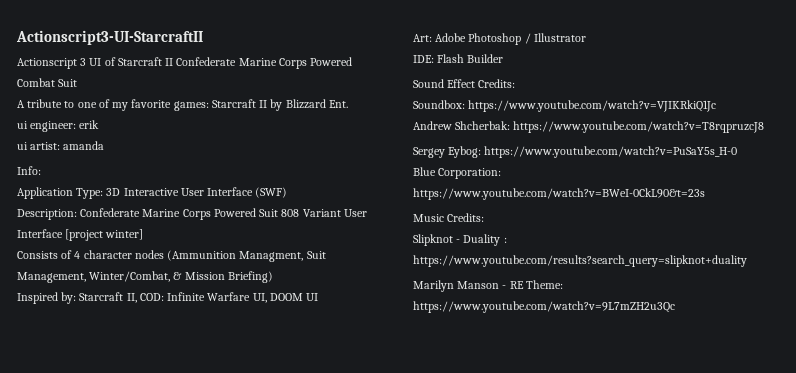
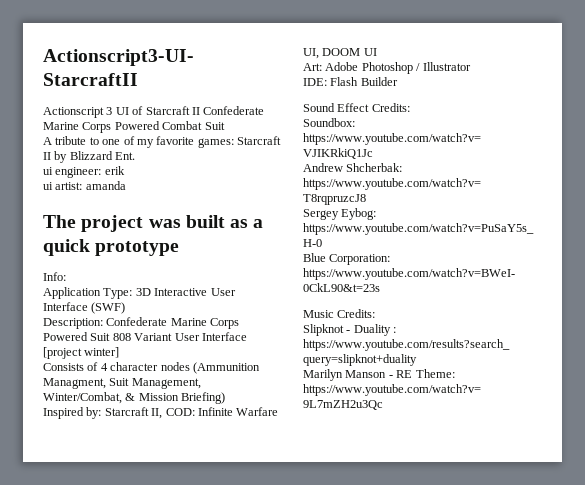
(105, 145) none -> [43,215,264,232] [43,239,180,256] // The project was built as a quick prototype

